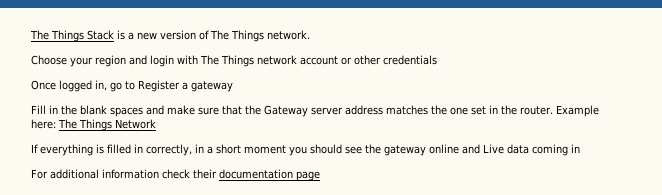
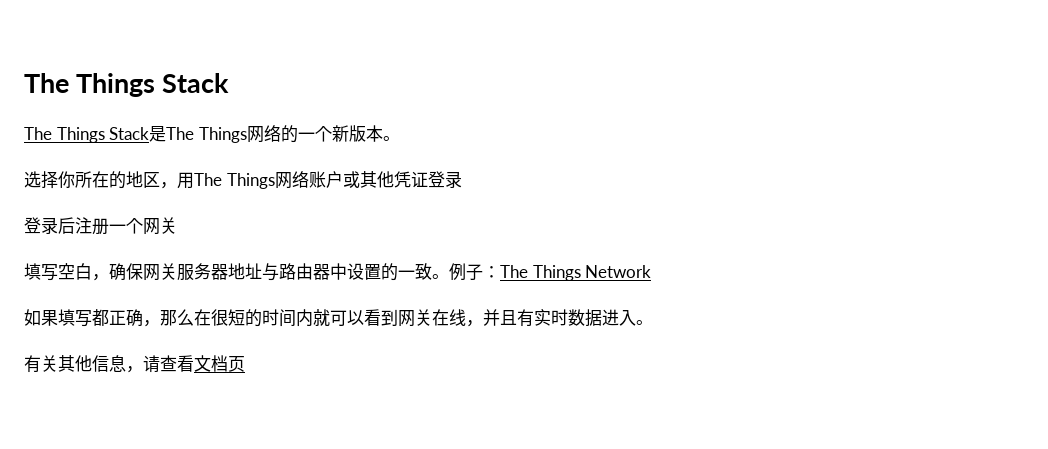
[30,30,310,42] [31,55,437,67] [31,80,233,92] [31,105,599,117] [31,119,156,131] [31,144,580,156] [31,169,320,181] The Things Stack is a new version of The Things network. // Choose your region and login with The Things network account or other credentials // Once logged in, go to Register a gateway // Fill in the blank spaces and make sure that the Gateway server address matches the one set in the router. Example here: The Things Network // If everything is filled in correctly, in a short moment you should see the gateway online and Live data coming in // For additional information check their documentation page -> [24,73,230,97] [24,125,400,143] [24,171,462,189] [24,217,177,235] [24,263,652,281] [24,309,653,327] [24,355,245,373] The Things Stack // The Things Stack是The Things网络的一个新版本。 // 选择你所在的地区，用The Things网络账户或其他凭证登录 // 登录后注册一个网关 // 填写空白，确保网关服务器地址与路由器中设置的一致。例子：The Things Network // 如果填写都正确，那么在很短的时间内就可以看到网关在线，并且有实时数据进入。 // 有关其他信息，请查看文档页

